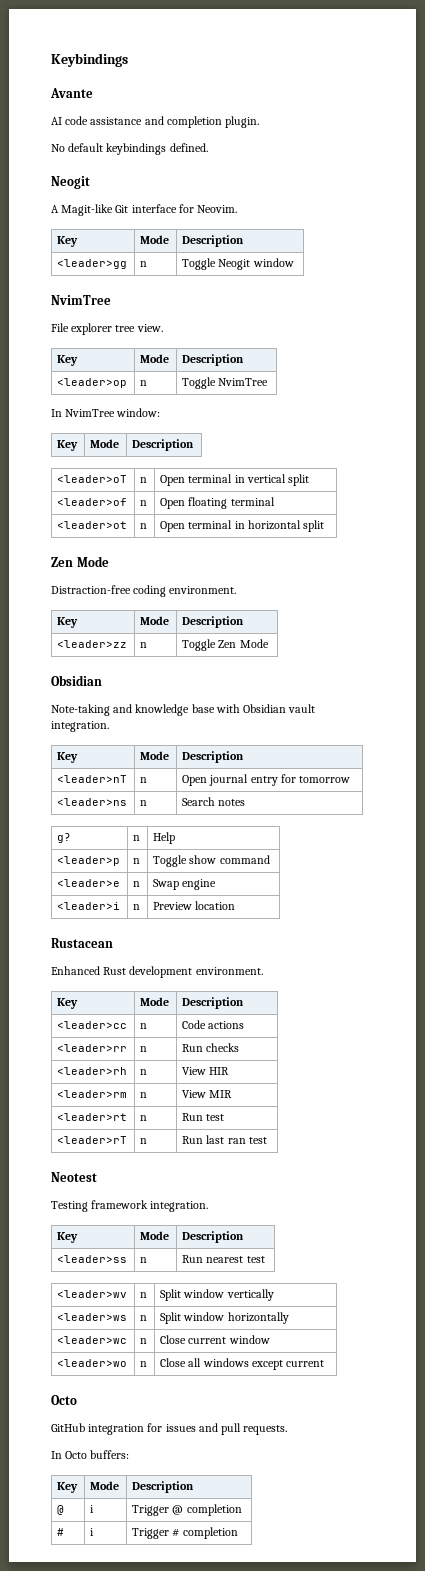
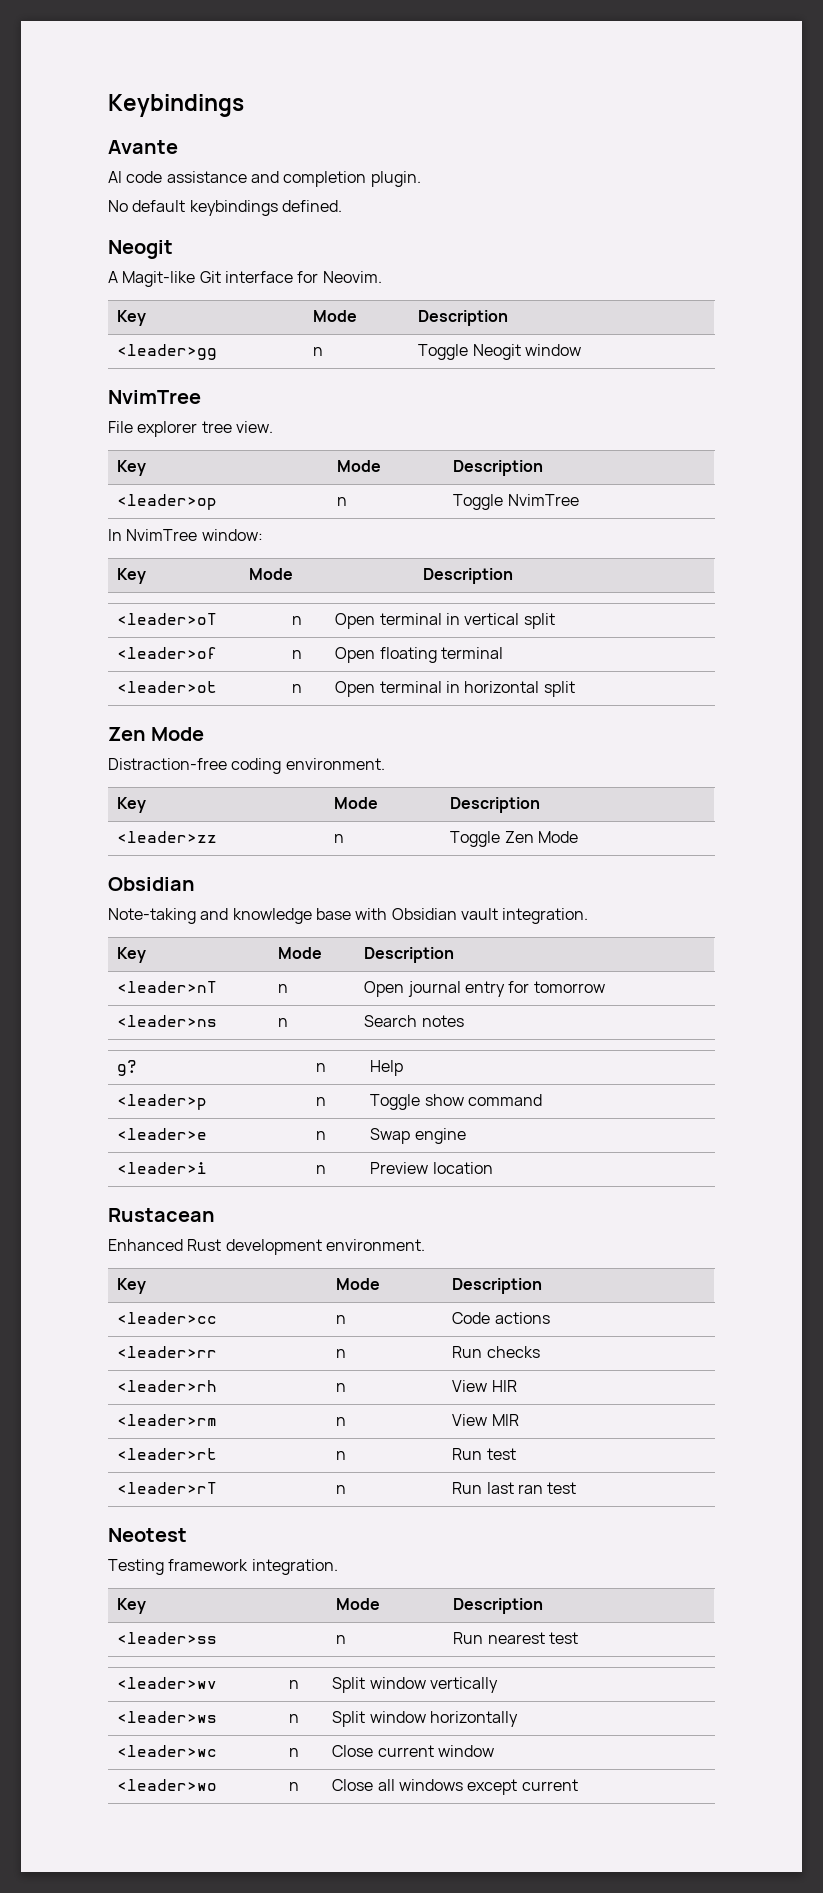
[51,1395,77,1405] [51,1423,288,1435] [51,1450,130,1459] [57,1482,79,1493] [90,1481,120,1490] [132,1481,195,1493] [57,1505,65,1515] [90,1505,95,1513] [132,1504,242,1516] [57,1528,65,1536] [90,1528,95,1536] [132,1527,238,1539] // Octo // GitHub integration for issues and pull requests. // In Octo buffers: // Key | Mode | Description // @ | i | Trigger @ completion // # | i | Trigger # completion -> (578, 1785) none

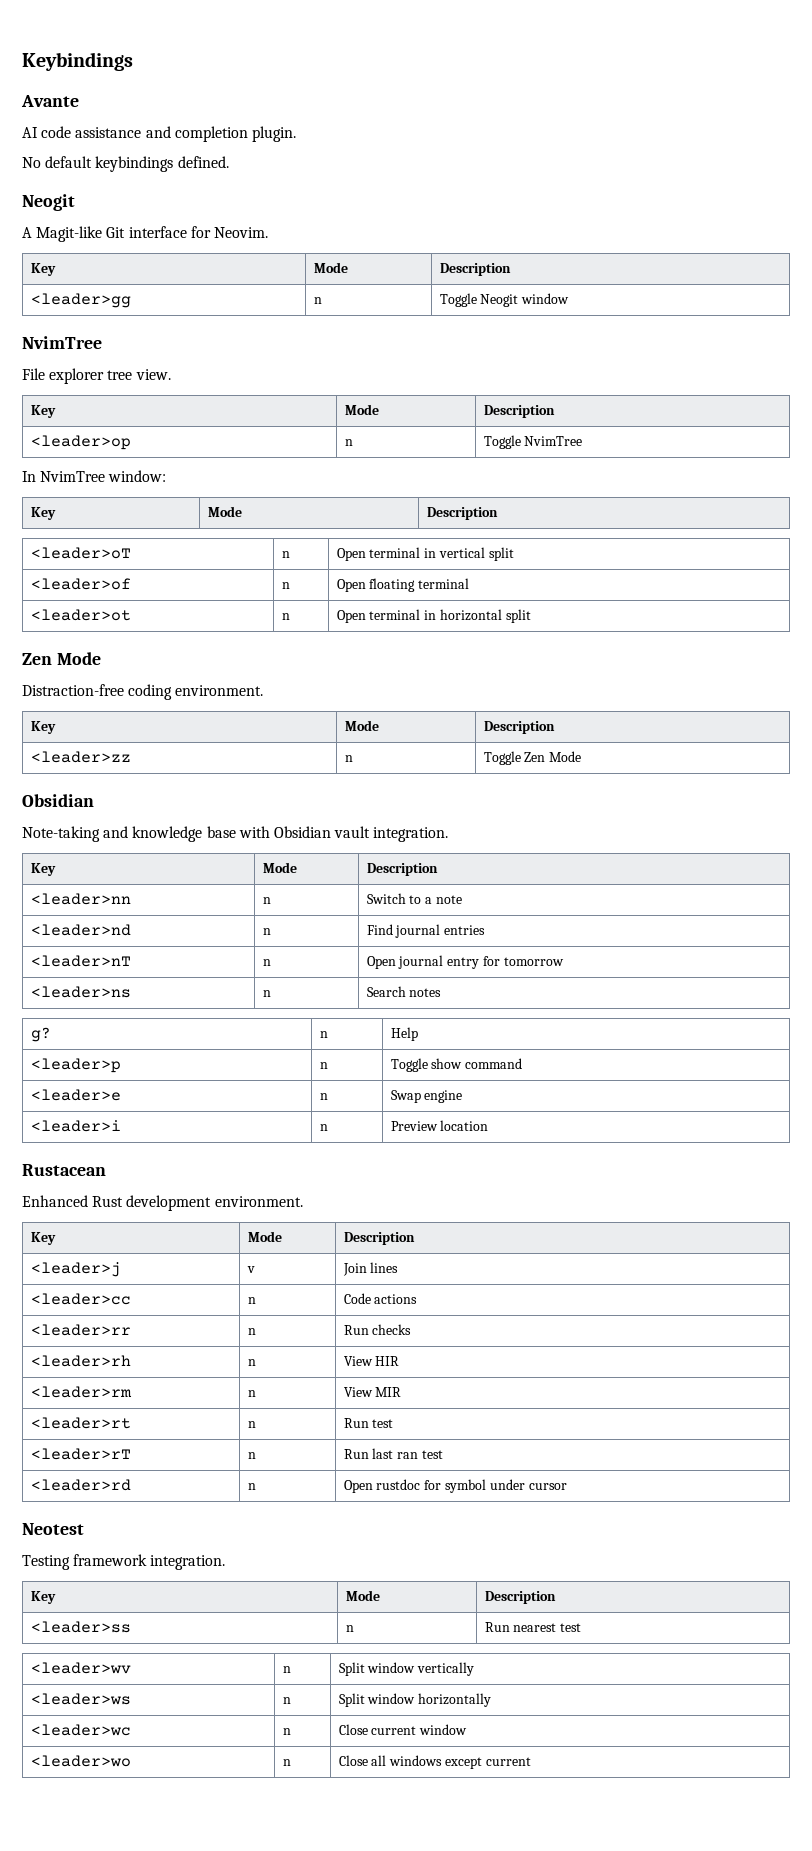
(455, 955) none -> [30,893,131,905] [262,897,271,904] [366,893,463,904] [30,924,131,936] [262,928,271,935] [366,924,486,938] // <leader>nn | n | Switch to a note // <leader>nd | n | Find journal entries
(543, 1286) none -> [30,1262,121,1277] [246,1266,255,1273] [342,1262,399,1276] // <leader>j | v | Join lines
(577, 1488) none -> [30,1479,131,1491] [247,1483,256,1490] [343,1479,567,1493] // <leader>rd | n | Open rustdoc for symbol under cursor

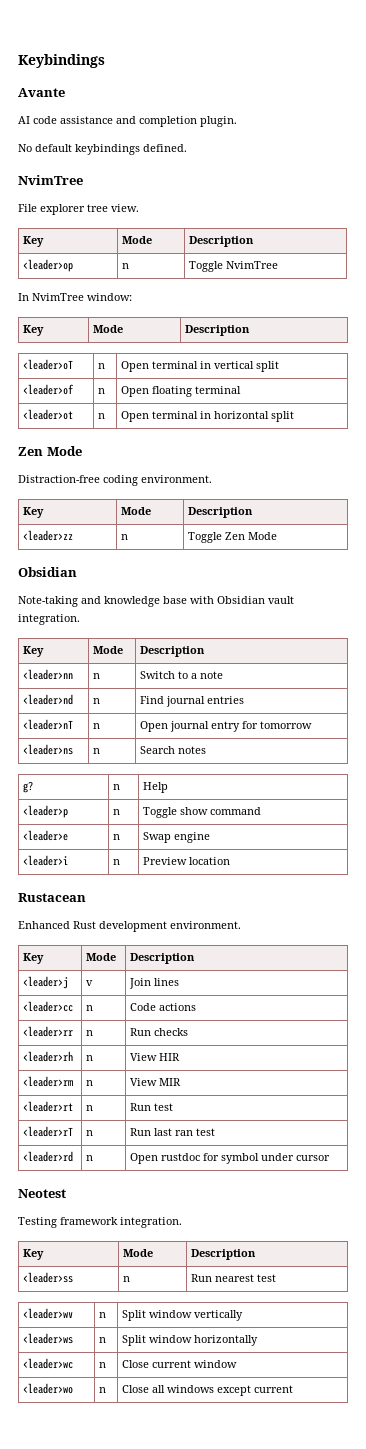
[22,194,75,211] [22,226,268,242] [30,263,56,276] [313,262,348,273] [439,263,511,276] [30,293,131,308] [313,297,322,304] [439,293,570,307] // Neogit // A Magit-like Git interface for Neovim. // Key | Mode | Description // <leader>gg | n | Toggle Neogit window -> (187, 148) none

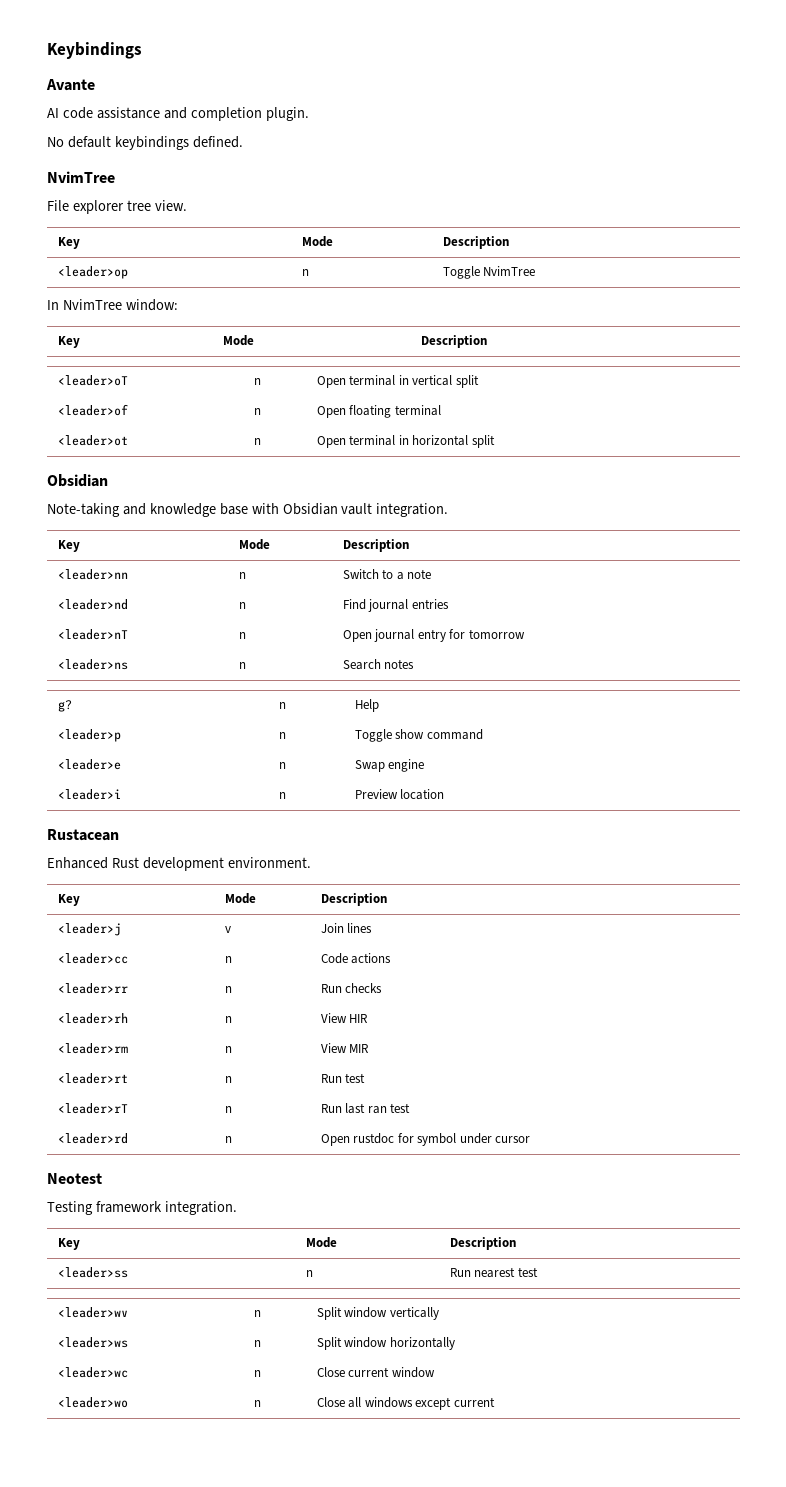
[18,446,82,456] [18,475,212,486] [23,507,45,518] [121,507,152,515] [188,507,254,518] [23,530,74,541] [121,534,129,540] [188,532,278,543] // Zen Mode // Distraction-free coding environment. // Key | Mode | Description // <leader>zz | n | Toggle Zen Mode -> (495, 441) none

